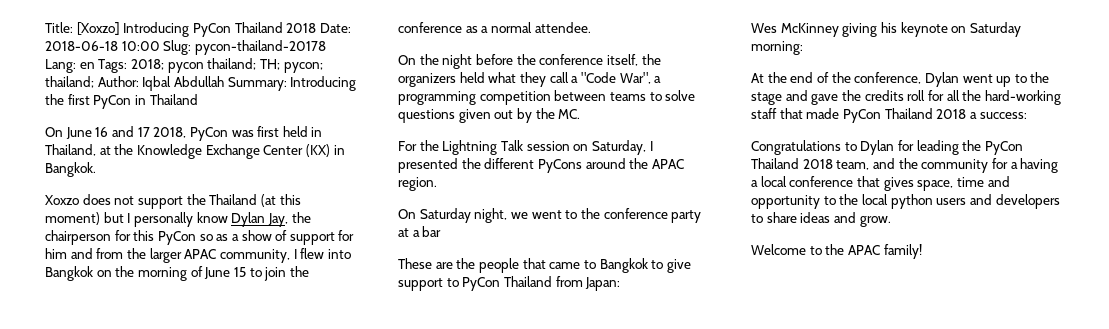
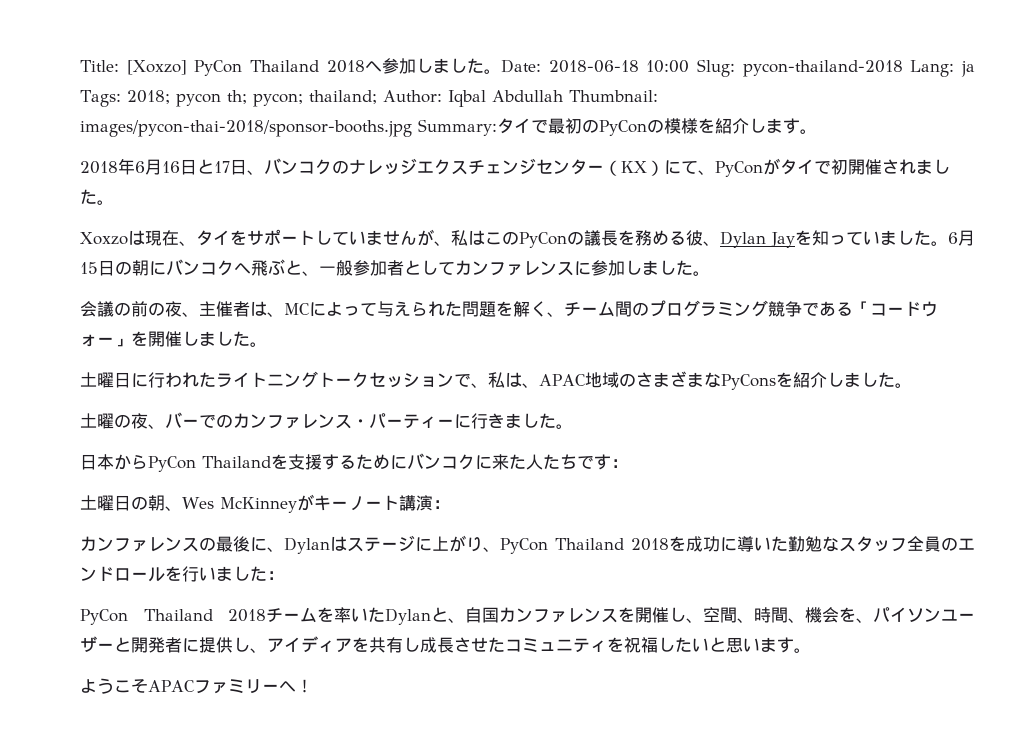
[123,22,317,37] Introducing PyCon Thailand 2018 -> [194,58,501,76] PyCon Thailand 2018へ参加しました。
[194,40,326,55] [45,59,95,73] pycon-thailand-20178 Lang: en -> [742,60,976,77] pycon-thailand-2018 Lang: ja
[207,58,280,70] thailand; TH; -> [226,90,247,104] th;
[227,76,357,91] [45,94,198,109] [45,126,323,141] [45,144,345,159] [45,162,96,177] [45,194,301,209] [45,212,311,227] [45,230,355,245] [45,248,351,263] [45,266,309,281] [398,22,591,33] [398,54,661,69] [398,72,662,87] [398,90,696,105] [398,108,581,123] [398,140,653,155] [398,158,684,173] [398,177,437,191] [398,208,702,223] [398,226,442,237] [398,258,691,273] [398,276,621,291] [751,22,1021,37] [751,41,803,55] [751,72,1050,87] [751,90,1061,105] [751,108,1027,123] [751,140,1023,155] [751,158,1059,173] [751,176,1010,191] [751,194,1060,209] [751,212,891,227] [751,244,922,259] Summary: Introducing the first PyCon in Thailand // On June 16 and 17 2018, PyCon was first held in Thailand, at the Knowledge Exchange Center (KX) in Bangkok. // Xoxzo does not support the Thailand (at this moment) but I personally know Dylan Jay, the chairperson for this PyCon so as a show of support for him and from the larger APAC community, I flew into Bangkok on the morning of June 15 to join the conference as a normal attendee. // On the night before the conference itself, the organizers held what they call a "Code War", a programming competition between teams to solve questions given out by the MC. // For the Lightning Talk session on Saturday, I presented the different PyCons around the APAC region. // On Saturday night, we went to the conference party at a bar // These are the people that came to Bangkok to give support to PyCon Thailand from Japan: // Wes McKinney giving his keynote on Saturday morning: // At the end of the conference, Dylan went up to the stage and gave the credits roll for all the hard-working staff that made PyCon Thailand 2018 a success: // Congratulations to Dylan for leading the PyCon Thailand 2018 team, and the community for a having a local conference that gives space, time and opportunity to the local python users and developers to share ideas and grow. // Welcome to the APAC family! -> [568,90,658,102] [80,118,817,137] [80,158,950,177] [80,189,114,205] [80,229,975,248] [80,259,710,276] [80,300,938,317] [80,331,267,347] [80,371,912,390] [80,412,573,429] [80,453,628,472] [80,494,450,513] [80,535,975,554] [80,566,284,582] [80,607,975,625] [80,636,811,653] [80,678,313,694] Thumbnail: images/pycon-thai-2018/sponsor-booths.jpg Summary:タイで最初のPyConの模様を紹介します。 // 2018年6月16日と17日、バンコクのナレッジエクスチェンジセンター（KX）にて、PyConがタイで初開催されました。 // Xoxzoは現在、タイをサポートしていませんが、私はこのPyConの議長を務める彼、Dylan Jayを知っていました。6月15日の朝にバンコクへ飛ぶと、一般参加者としてカンファレンスに参加しました。 // 会議の前の夜、主催者は、MCによって与えられた問題を解く、チーム間のプログラミング競争である「コードウォー」を開催しました。 // 土曜日に行われたライトニングトークセッションで、私は、APAC地域のさまざまなPyConsを紹介しました。 // 土曜の夜、バーでのカンファレンス・パーティーに行きました。 // 日本からPyCon Thailandを支援するためにバンコクに来た人たちです： // 土曜日の朝、Wes McKinneyがキーノート講演： // カンファレンスの最後に、Dylanはステージに上がり、PyCon Thailand 2018を成功に導いた勤勉なスタッフ全員のエンドロールを行いました： // PyCon Thailand 2018チームを率いたDylanと、自国カンファレンスを開催し、空間、時間、機会を、パイソンユーザーと開発者に提供し、アイディアを共有し成長させたコミュニティを祝福したいと思います。 // ようこそAPACファミリーへ！

